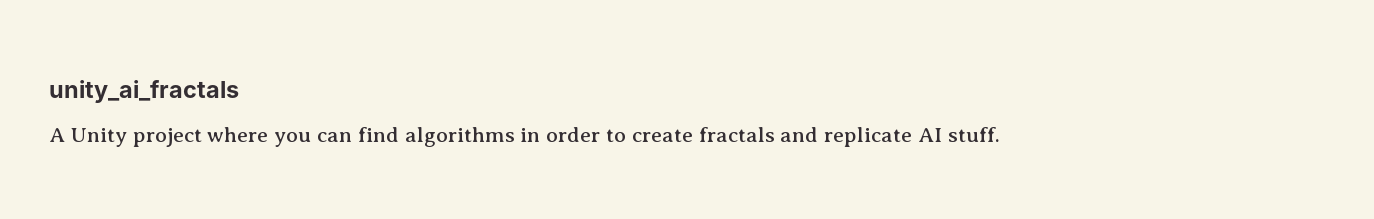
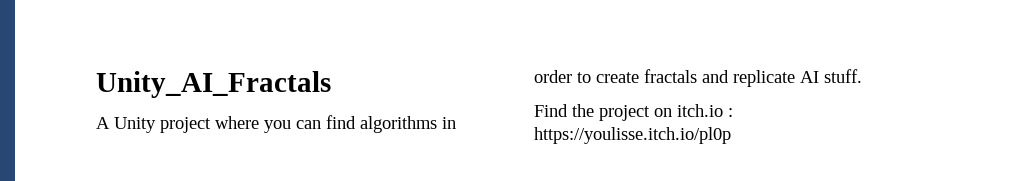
[49,80,239,103] unity_ai_fractals -> [96,71,331,98] Unity_AI_Fractals
(1000, 134) none -> [534,104,733,121] [534,127,731,144] // Find the project on itch.io : https://youlisse.itch.io/pl0p

